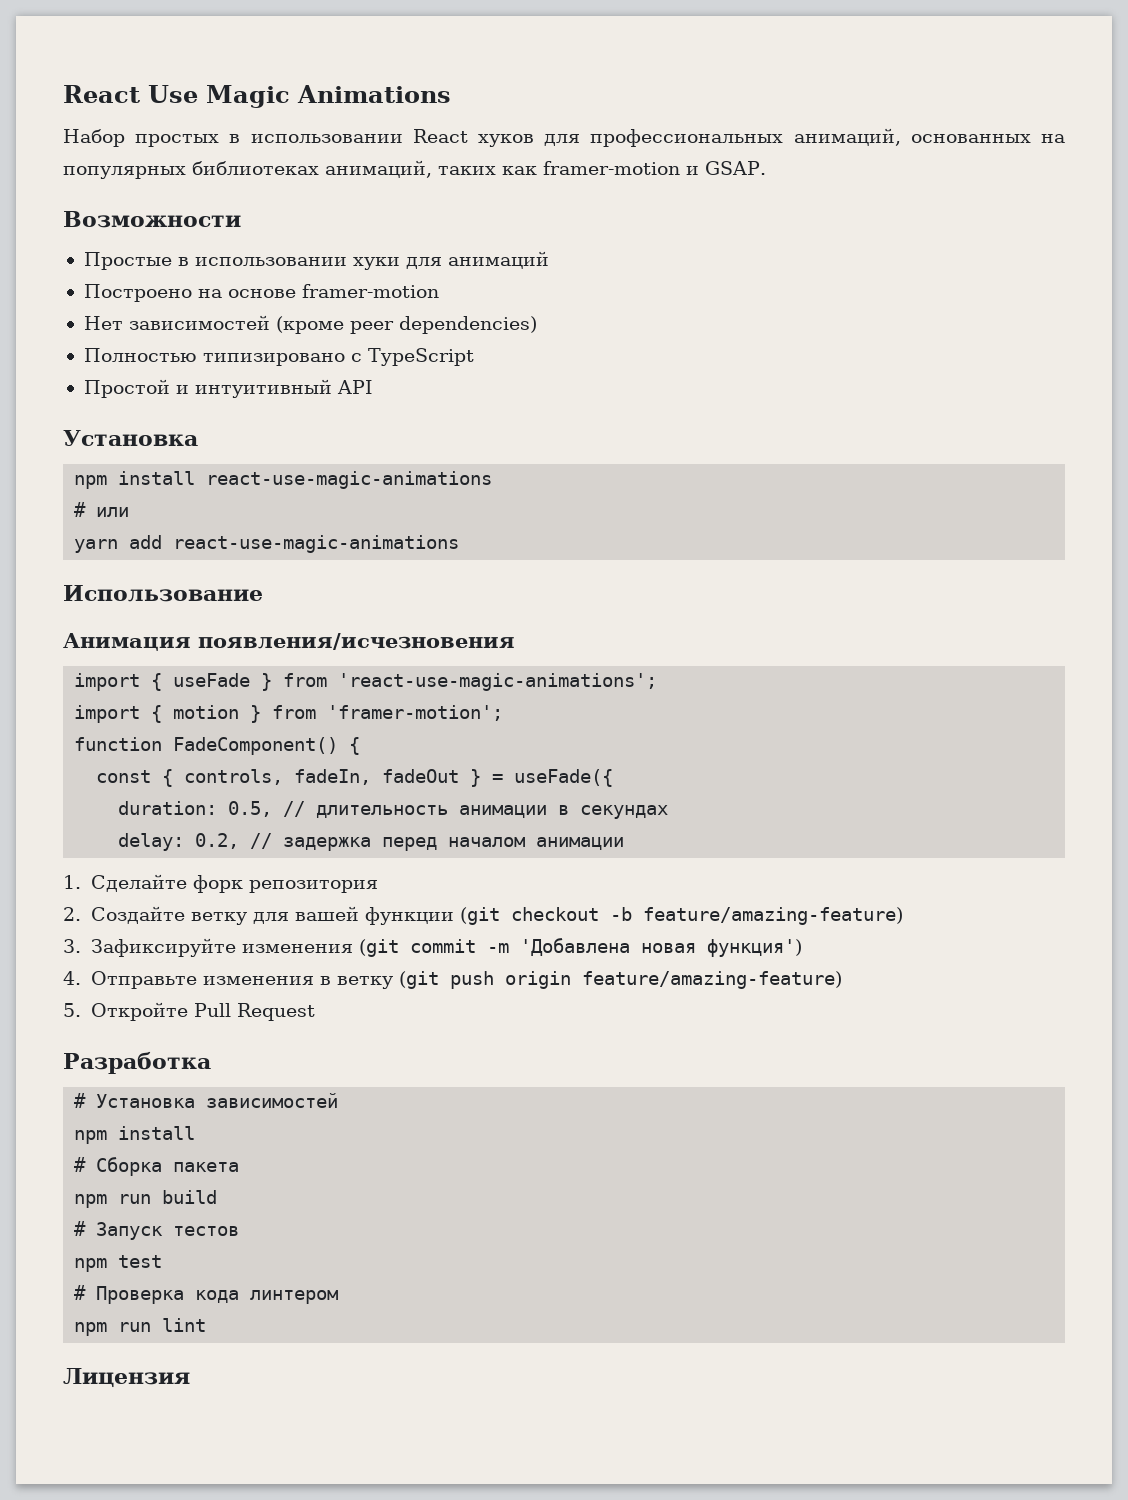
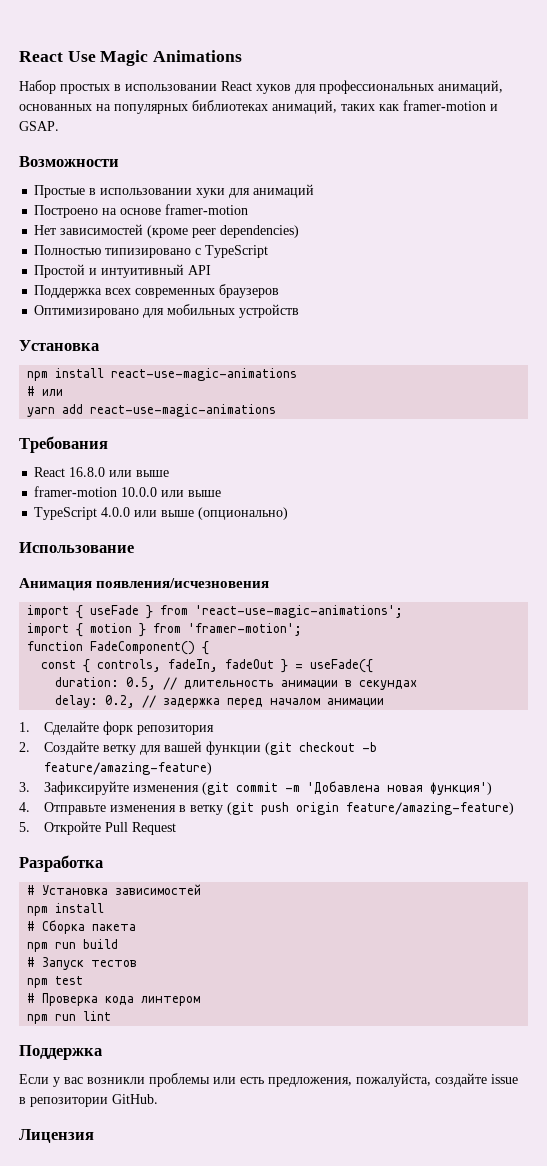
(373, 387) none -> [34,284,280,298] [34,304,300,318] // Поддержка всех современных браузеров // Оптимизировано для мобильных устройств
(460, 544) none -> [19,436,108,453] [34,467,170,477] [34,486,222,497] [34,507,289,520] // Требования // React 16.8.0 или выше // framer-motion 10.0.0 или выше // TypeScript 4.0.0 или выше (опционально)
(207, 1325) none -> [19,1045,102,1060] [19,1073,518,1087] [19,1094,158,1107] // Поддержка // Если у вас возникли проблемы или есть предложения, пожалуйста, создайте issue в репозитории GitHub.

